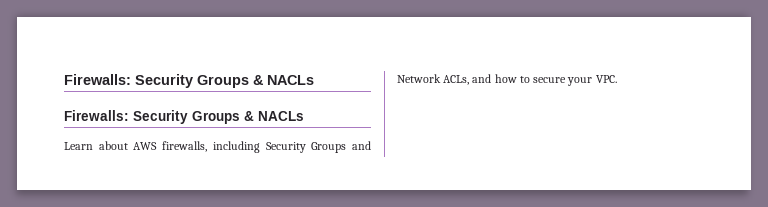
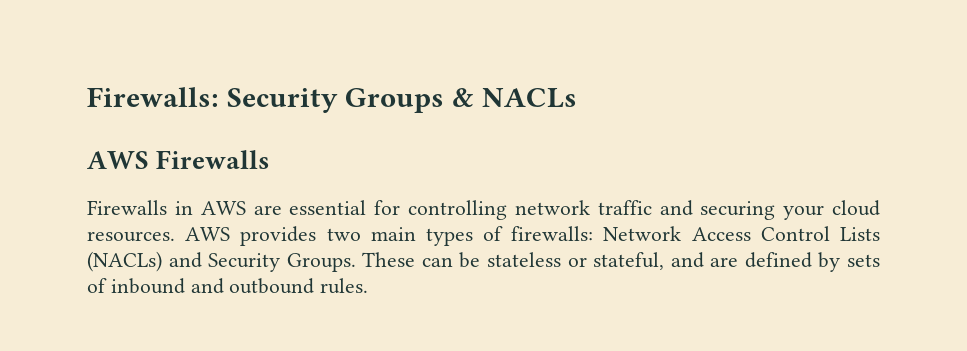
[64,74,314,88] [64,110,304,124] [64,141,372,153] [397,74,617,86] Firewalls: Security Groups & NACLs // Firewalls: Security Groups & NACLs // Learn about AWS firewalls, including Security Groups and Network ACLs, and how to secure your VPC. -> [87,87,577,113] [87,150,271,169] [87,200,880,220] [87,226,880,246] [87,251,880,272] [87,278,369,294] Firewalls: Security Groups & NACLs // AWS Firewalls // Firewalls in AWS are essential for controlling network traffic and securing your cloud resources. AWS provides two main types of firewalls: Network Access Control Lists (NACLs) and Security Groups. These can be stateless or stateful, and are defined by sets of inbound and outbound rules.

